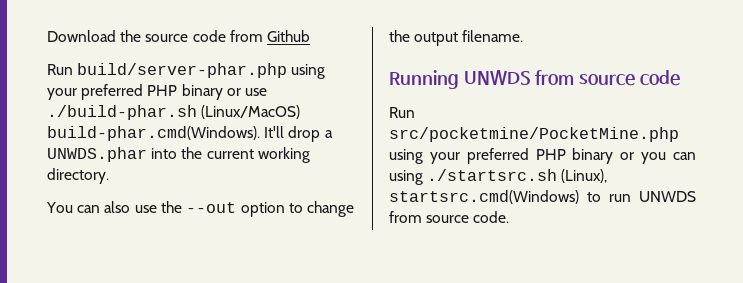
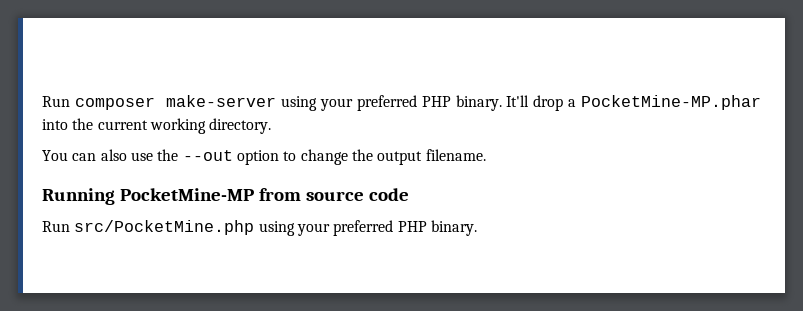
[47,30,310,42] [47,63,326,79] [47,84,267,100] [47,105,301,120] [47,126,260,141] Download the source code from Github // Run build/server-phar.php using your preferred PHP binary or use ./build-phar.sh (Linux/MacOS) build-phar.cmd(Windows). -> [42,95,502,111] Run composer make-server using your preferred PHP binary.
[47,147,147,162] UNWDS.phar -> [581,95,761,110] PocketMine-MP.phar
[463,70,531,85] UNWDS -> [119,188,254,201] PocketMine-MP
[389,127,679,142] [389,148,696,164] [389,169,608,185] [389,190,696,204] [389,211,510,223] src/pocketmine/PocketMine.php using your preferred PHP binary or you can using ./startsrc.sh (Linux), startsrc.cmd(Windows) to run UNWDS from source code. -> [74,220,477,236] src/PocketMine.php using your preferred PHP binary.

